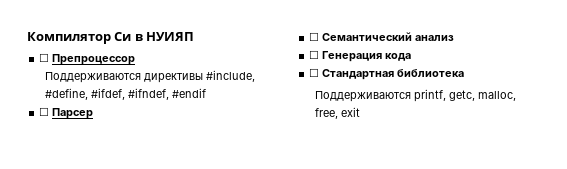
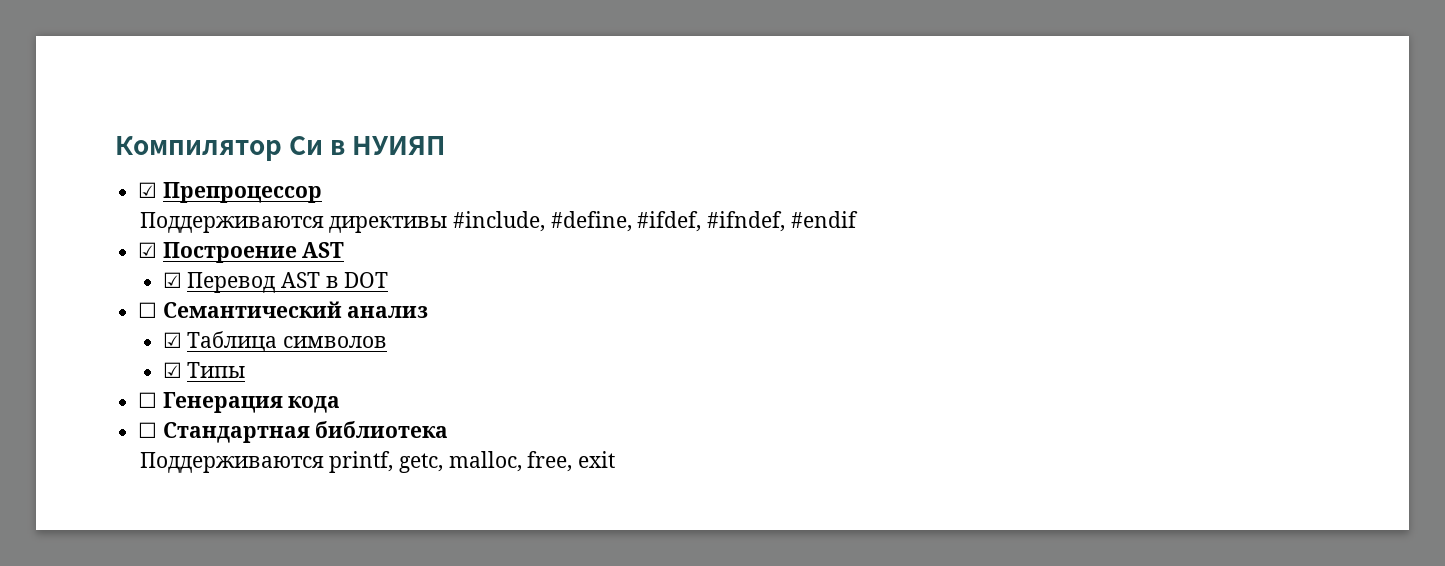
[39,53,50,62] ☐ -> [138,182,158,198] ☑
[39,107,94,119] [309,32,455,41] ☐ Парсер // ☐ Семантический анализ -> [138,242,345,263] [162,272,389,293] [138,301,429,318] [162,331,387,352] [162,362,246,378] ☑ Построение AST // ☑ Перевод AST в DOT // ☐ Семантический анализ // ☑ Таблица символов // ☑ Типы

